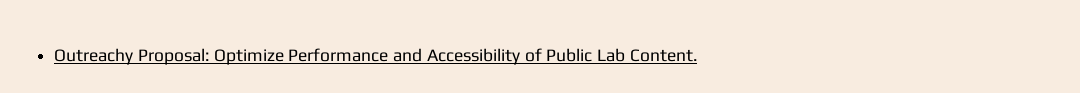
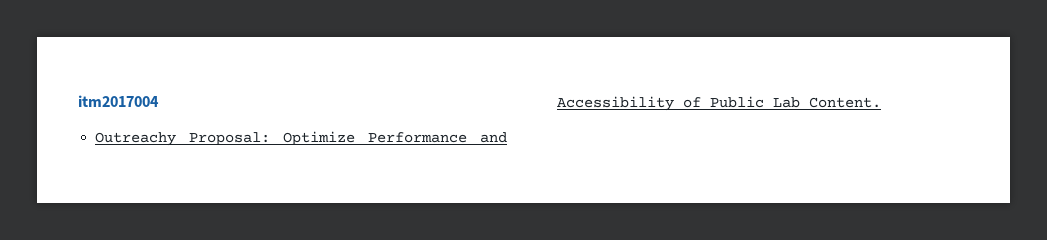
(54, 56) none -> [78,95,159,107] itm2017004 //

